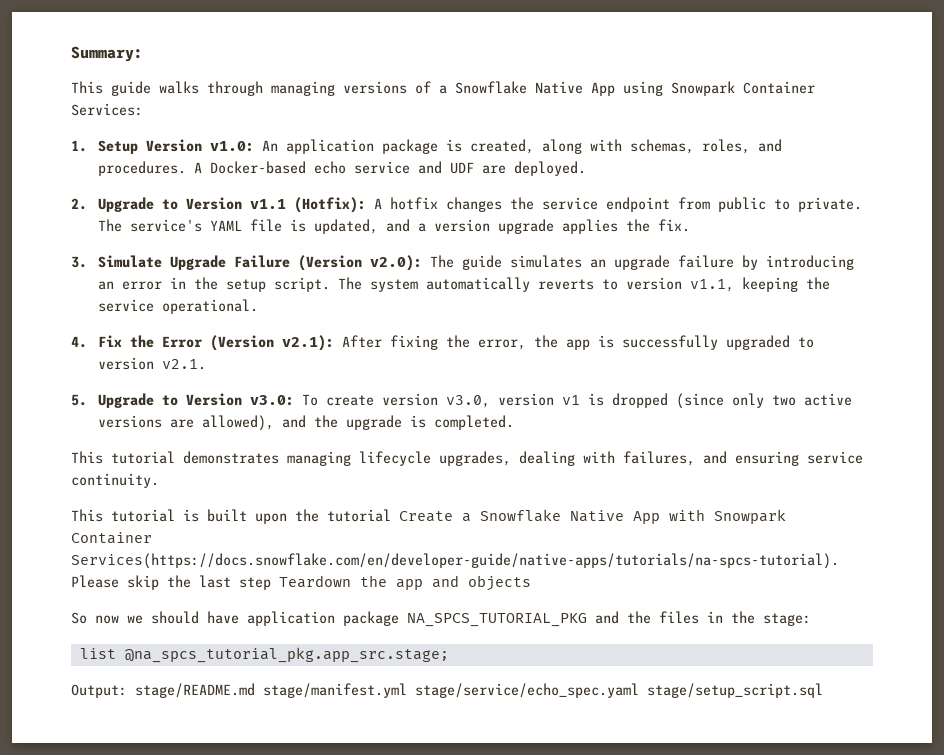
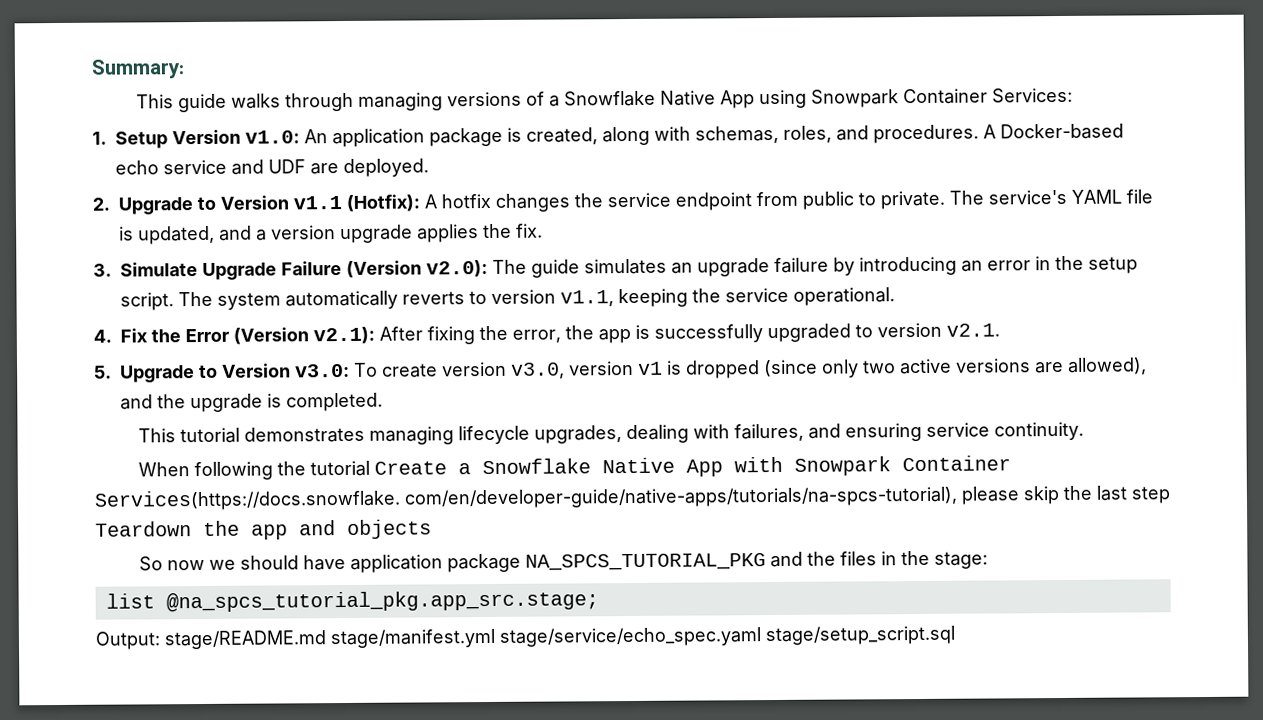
[71,509,287,524] This tutorial is built upon -> [138,461,274,481] When following
[71,553,839,569] [71,575,119,588] Services(https://docs.snowflake.com/en/developer-guide/native-apps/tutorials/na-spcs-tutorial). Please -> [94,486,1020,511] Services(https://docs.snowflake. com/en/developer-guide/native-apps/tutorials/na-spcs-tutorial), please

